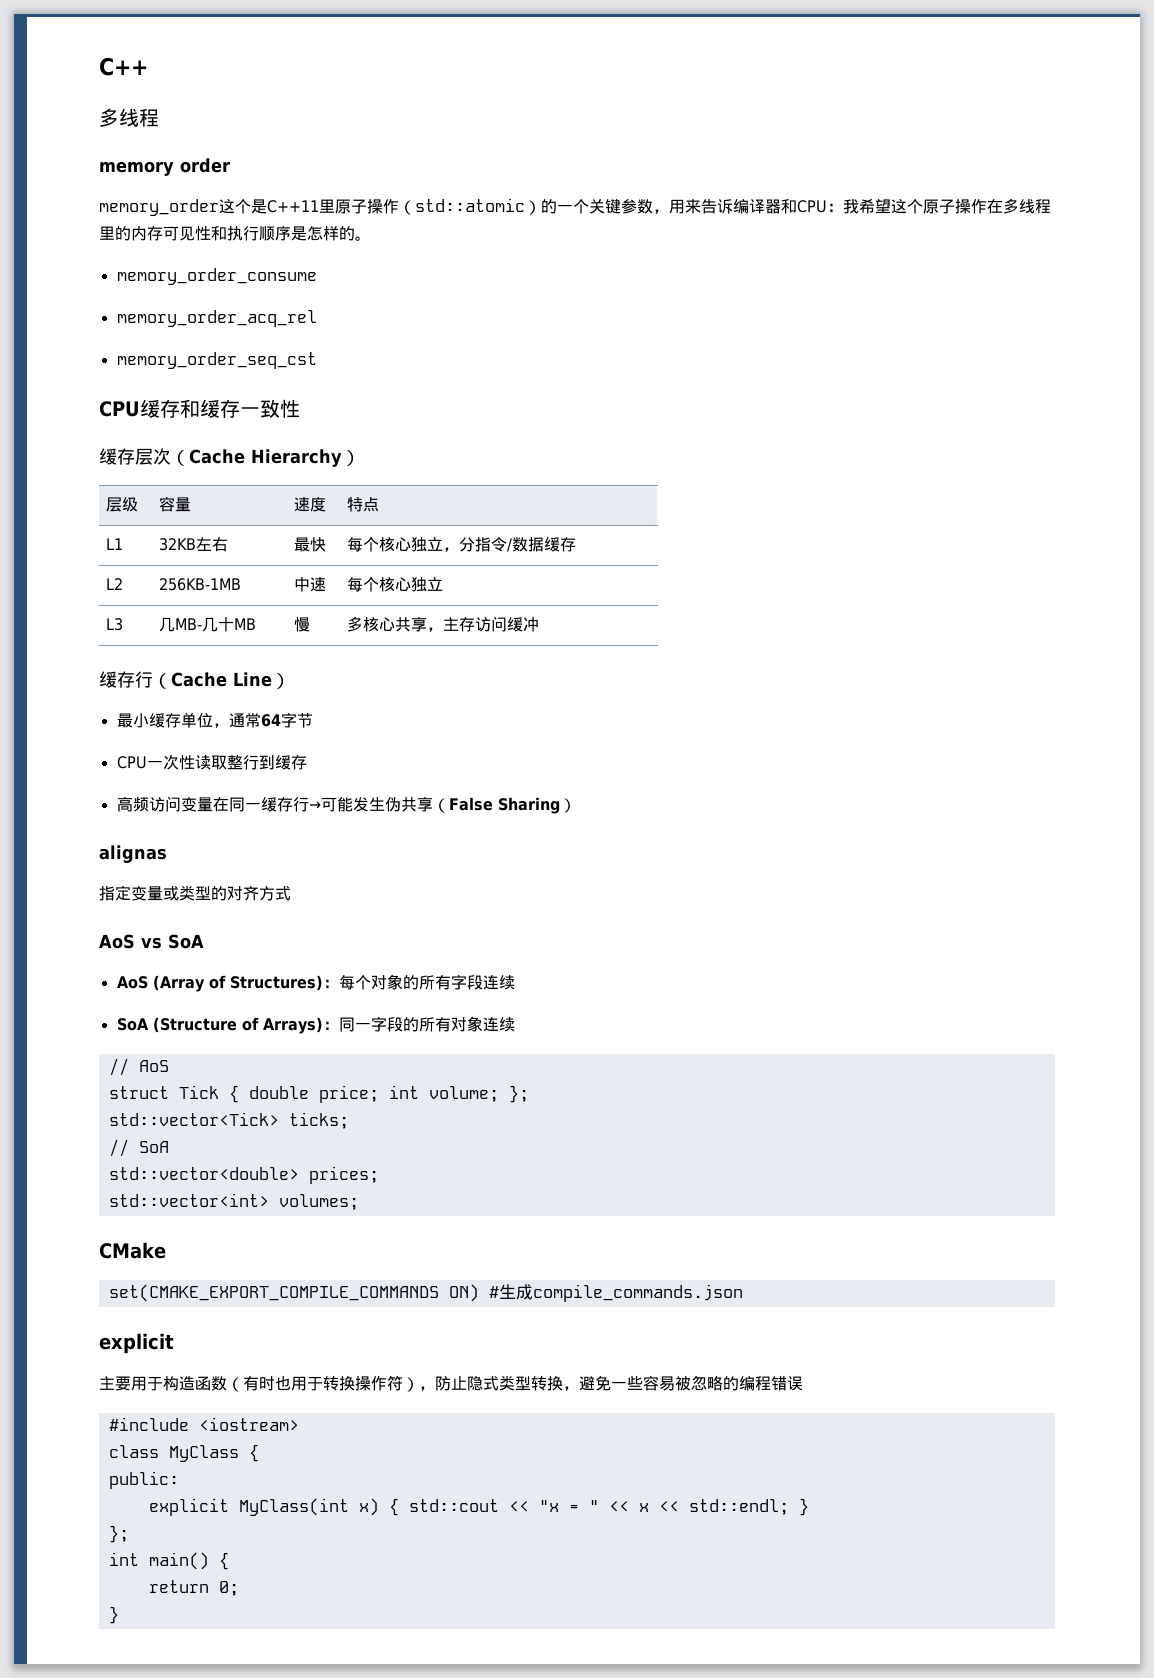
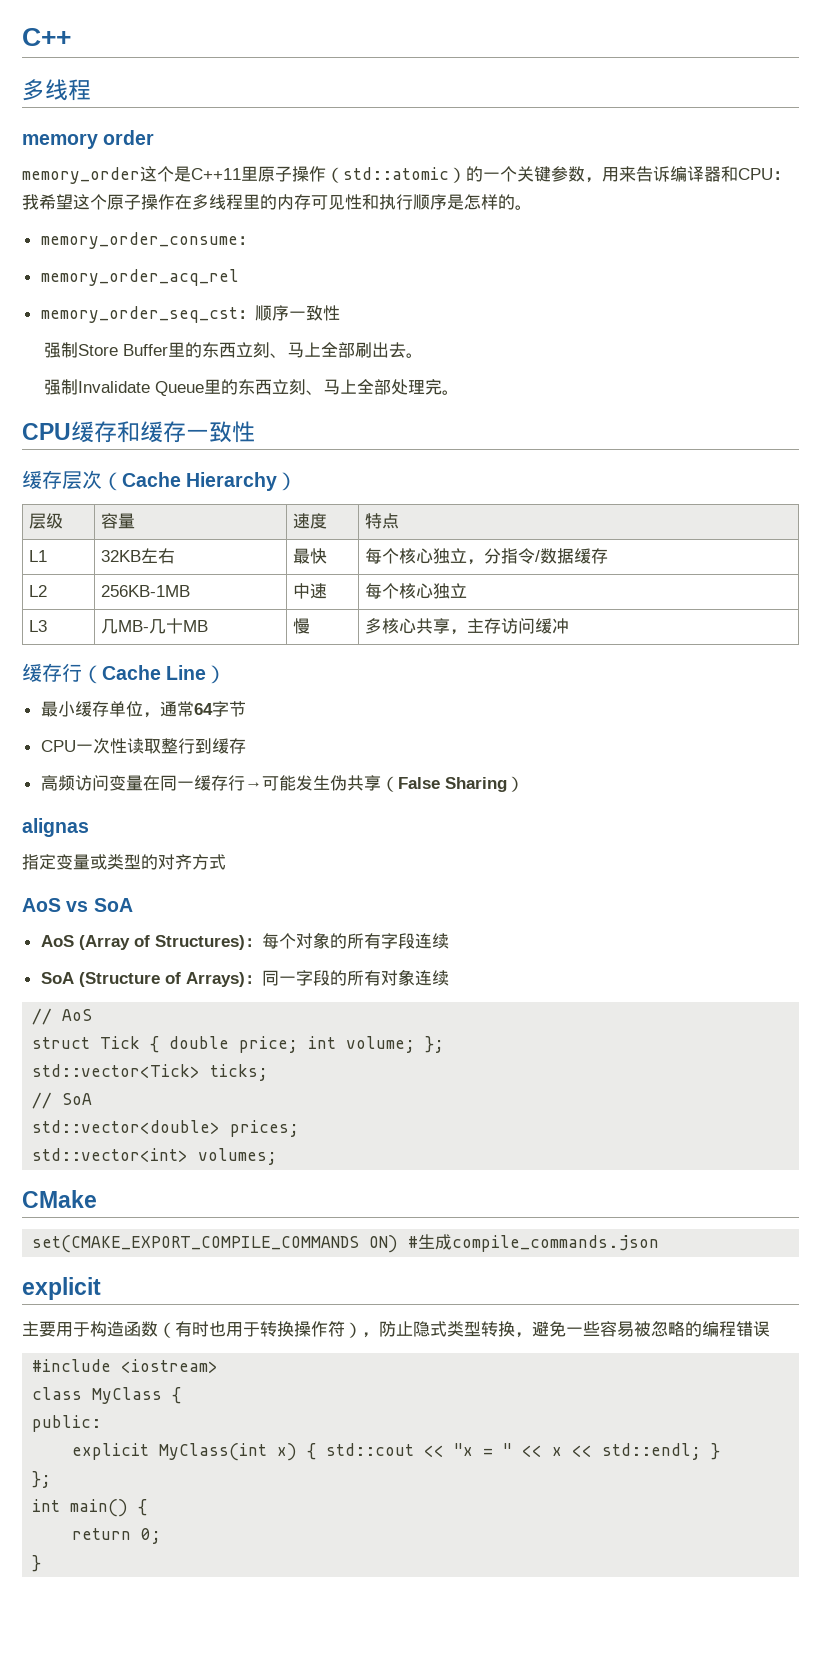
(317, 276) none -> [237,236,255,245] ：
(317, 360) none -> [237,305,340,321] [43,342,423,358] [43,379,459,396] ：顺序一致性 // 强制Store Buffer里的东西立刻、马上全部刷出去。 // 强制Invalidate Queue里的东西立刻、马上全部处理完。

